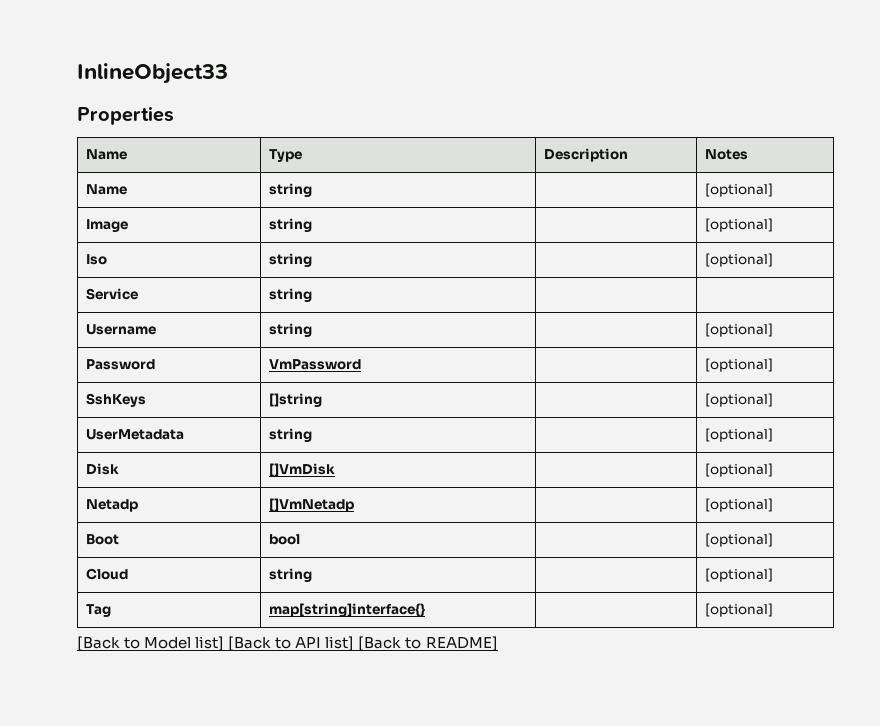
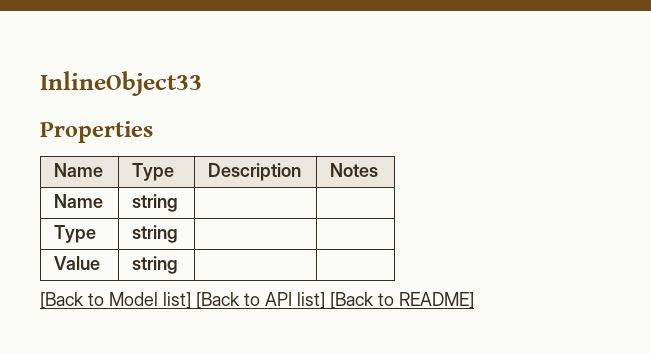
[704,183,773,197] [85,219,128,232] [268,218,312,232] [704,218,773,232] [85,254,107,265] [268,253,312,267] [704,253,773,267] [85,288,138,300] [268,288,312,302] [85,324,156,335] [268,323,312,337] [704,323,773,337] [85,359,155,370] [268,359,361,370] [704,358,773,372] [85,393,146,407] [268,393,322,407] [704,393,773,407] [85,429,184,440] [268,428,312,442] [704,428,773,442] [85,463,119,475] [268,463,335,477] [704,463,773,477] [85,499,138,512] [268,498,354,512] [704,498,773,512] [85,534,119,545] [268,534,300,545] [704,533,773,547] [85,568,128,580] [268,568,312,582] [704,568,773,582] [85,604,111,617] [268,603,425,617] [704,603,773,617] [optional] // Image | string | | [optional] // Iso | string | | [optional] // Service | string | | // Username | string | | [optional] // Password | VmPassword | | [optional] // SshKeys | []string | | [optional] // UserMetadata | string | | [optional] // Disk | []VmDisk | | [optional] // Netadp | []VmNetadp | | [optional] // Boot | bool | | [optional] // Cloud | string | | [optional] // Tag | map[string]interface{} | | [optional] -> [54,225,97,243] [132,225,179,243] [54,256,101,270] [132,256,179,274] // Type | string | | // Value | string | |

